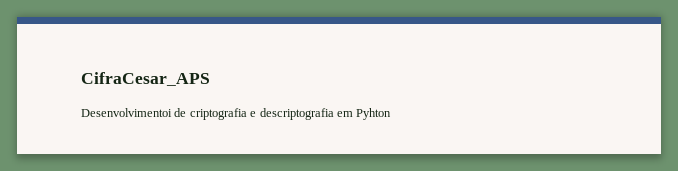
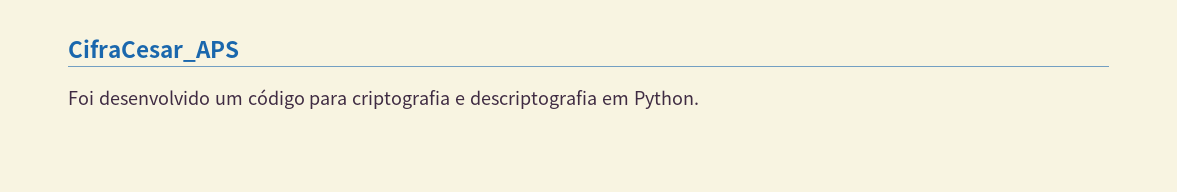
[81,108,187,117] Desenvolvimentoi de -> [68,89,348,109] Foi desenvolvido um código para
[356,108,392,120] Pyhton -> [633,90,699,109] Python.

